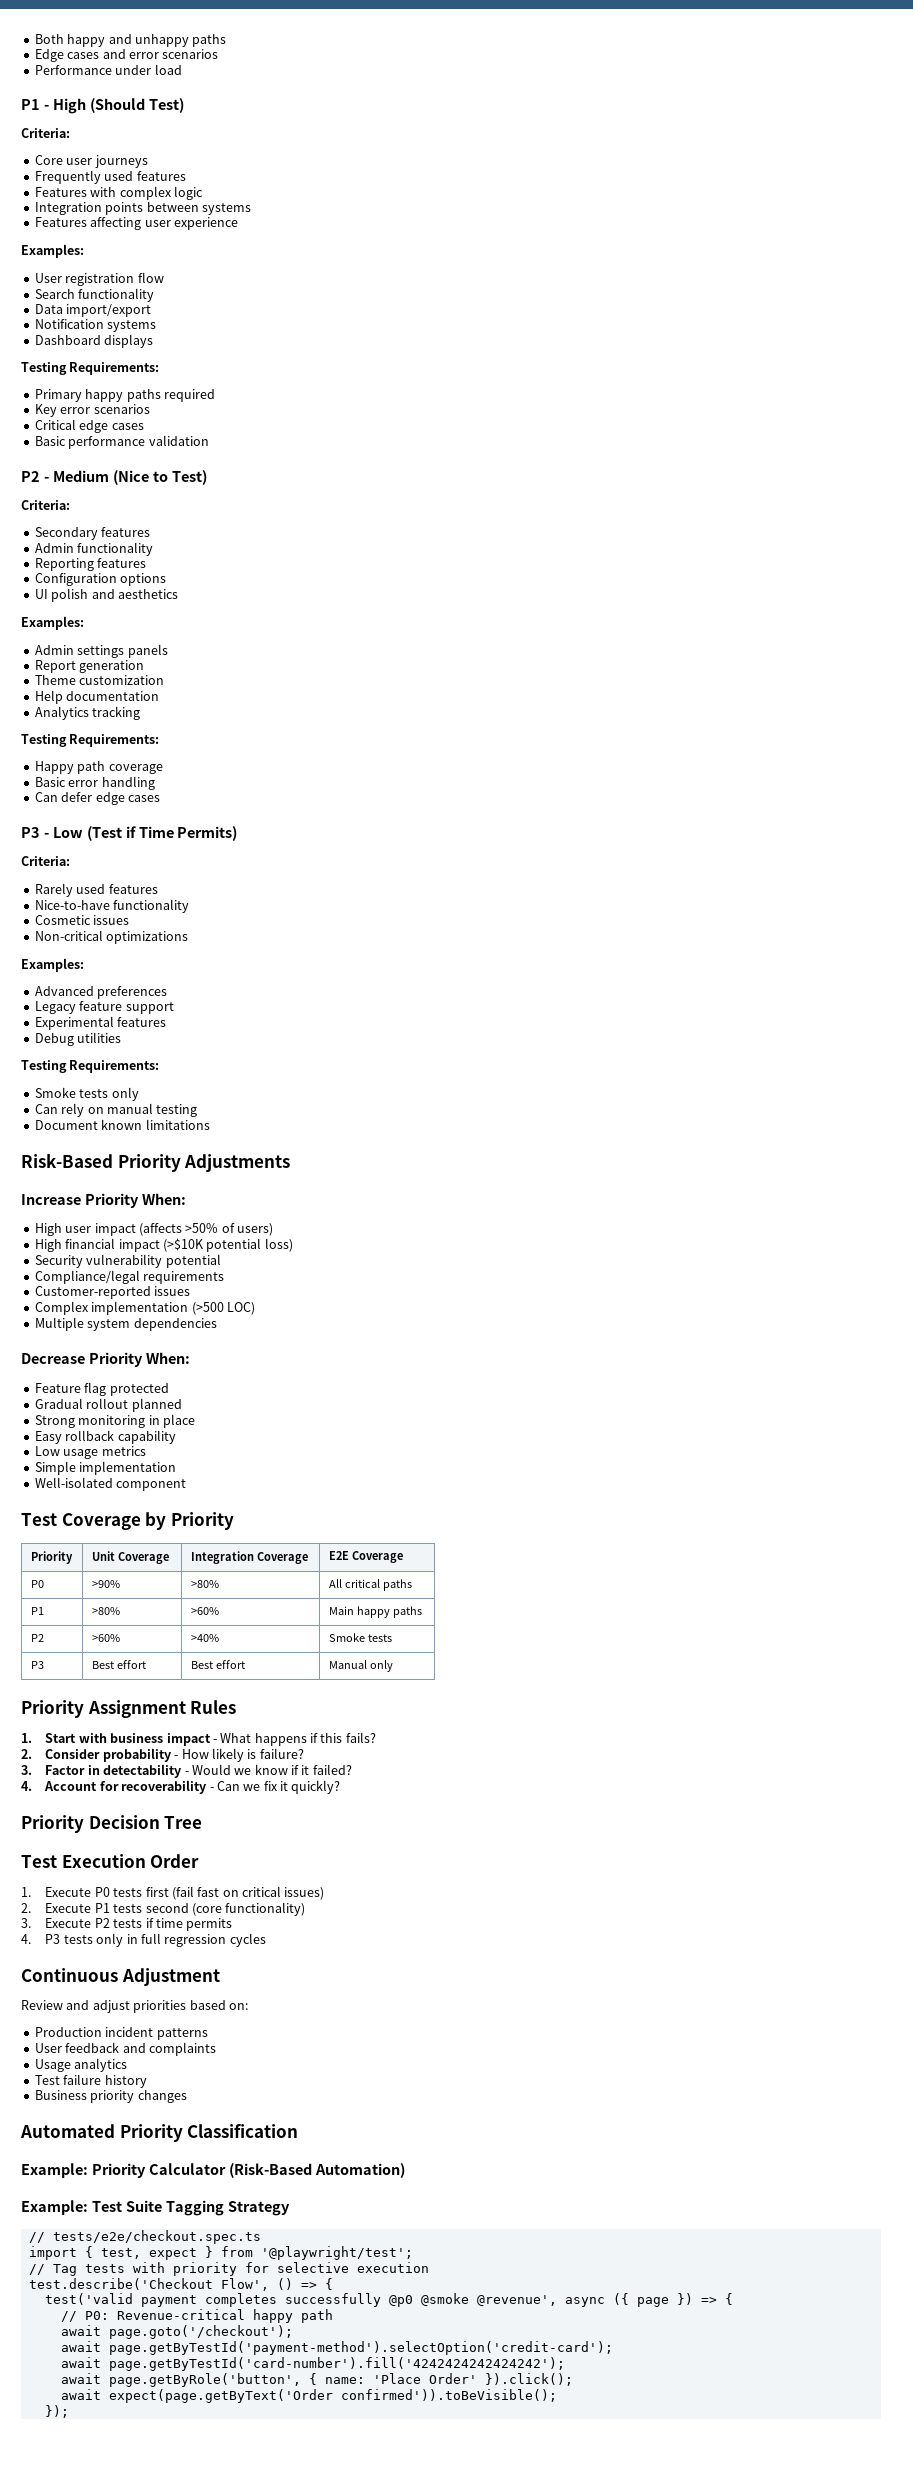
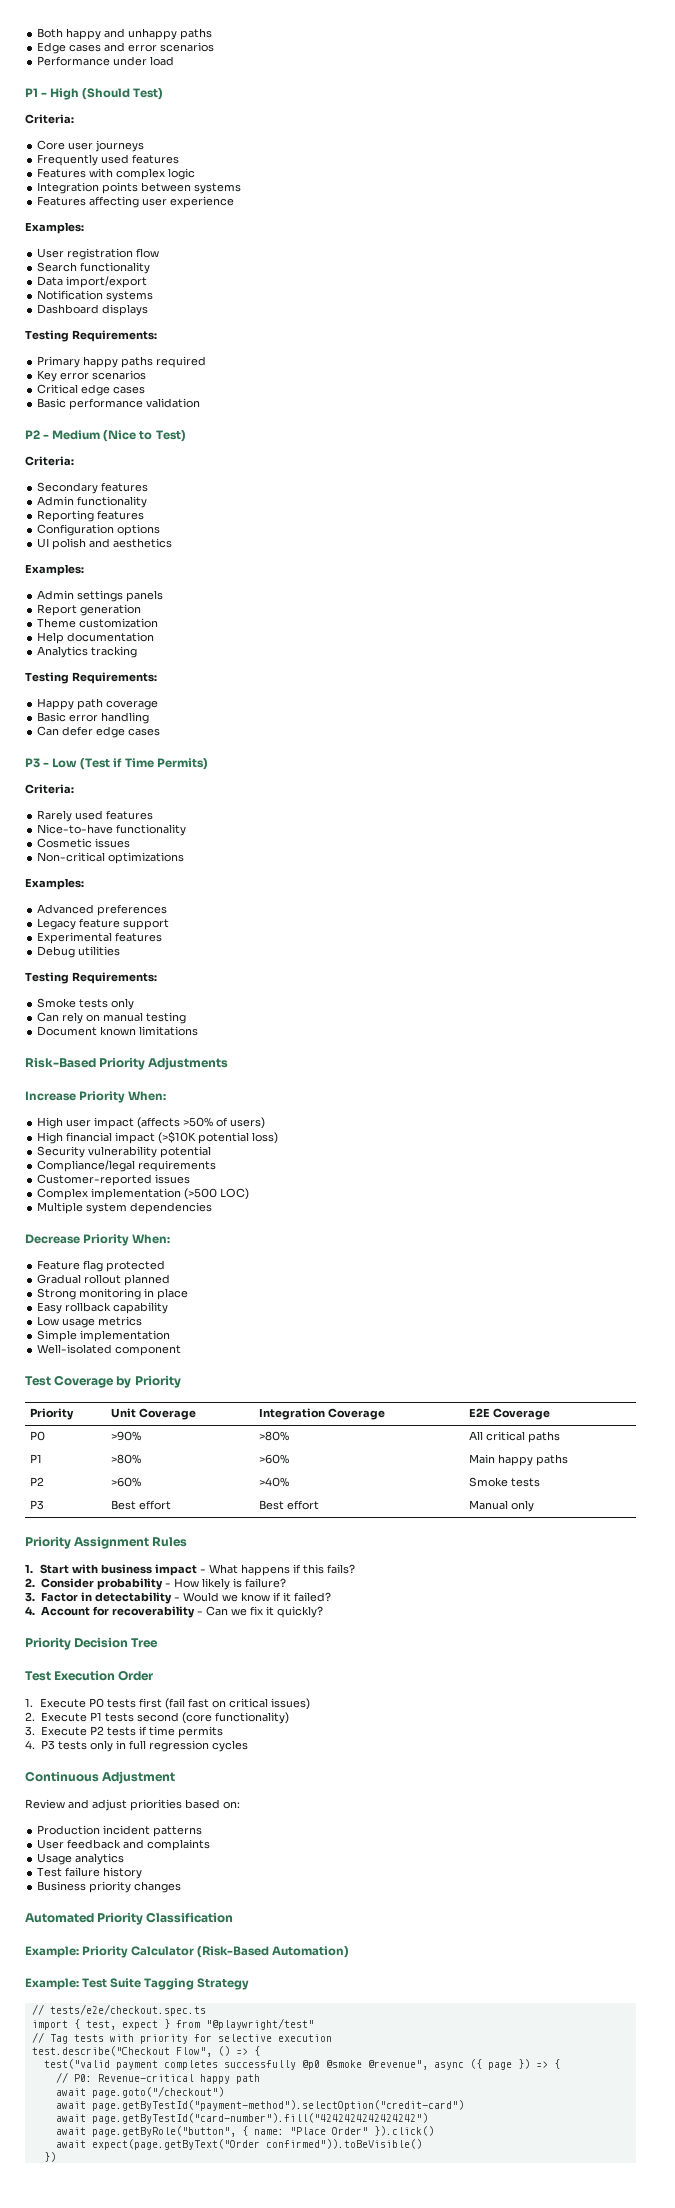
[260,2246,413,2260] '@playwright/test'; -> [205,2018,314,2030] "@playwright/test"
[28,2278,269,2291] test.describe('Checkout Flow', -> [31,2046,212,2057] test.describe("Checkout Flow",
[44,2293,133,2305] test('valid -> [43,2059,110,2069] test("valid
[476,2295,557,2306] @revenue', -> [367,2060,428,2070] @revenue",
[108,2325,293,2339] [60,2341,613,2355] [60,2357,565,2371] [60,2373,301,2387] page.goto('/checkout'); // await page.getByTestId('payment-method').selectOption('credit-card'); // await page.getByTestId('card-number').fill('4242424242424242'); // await page.getByRole('button', -> [91,2086,224,2098] [55,2100,464,2111] [55,2113,428,2124] [55,2126,236,2137] page.goto("/checkout") // await page.getByTestId("payment-method").selectOption("credit-card") // await page.getByTestId("card-number").fill("4242424242424242") // await page.getByRole("button",
[372,2373,573,2386] [60,2389,557,2403] [44,2405,69,2418] 'Place Order' }).click(); // await expect(page.getByText('Order confirmed')).toBeVisible(); // }); -> [289,2126,434,2136] [55,2139,422,2150] [43,2152,56,2162] "Place Order" }).click() // await expect(page.getByText("Order confirmed")).toBeVisible() // })

